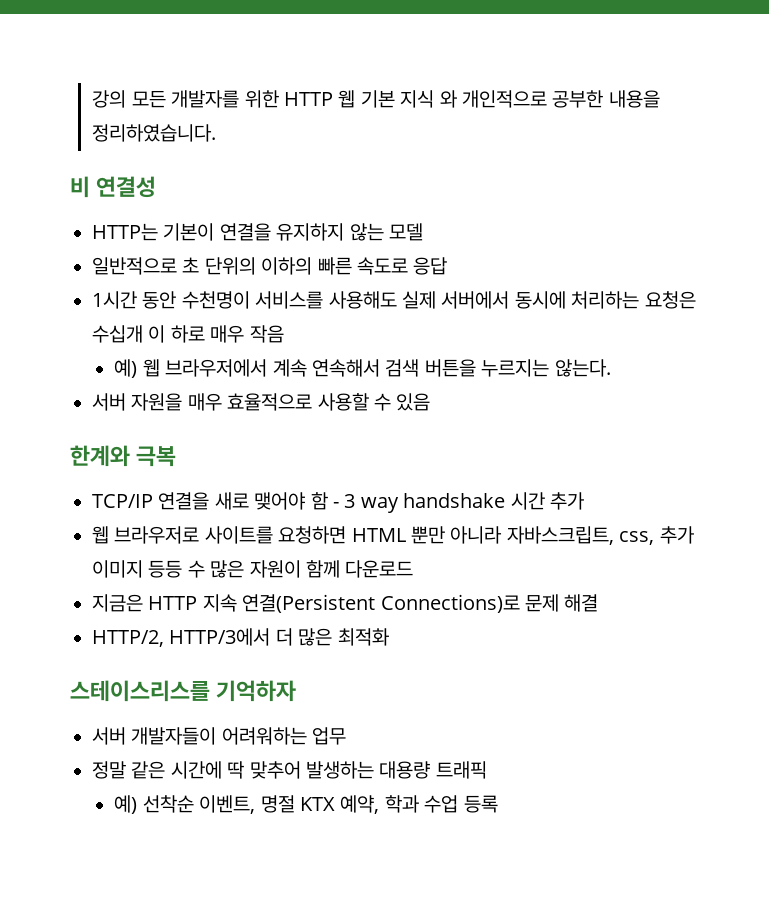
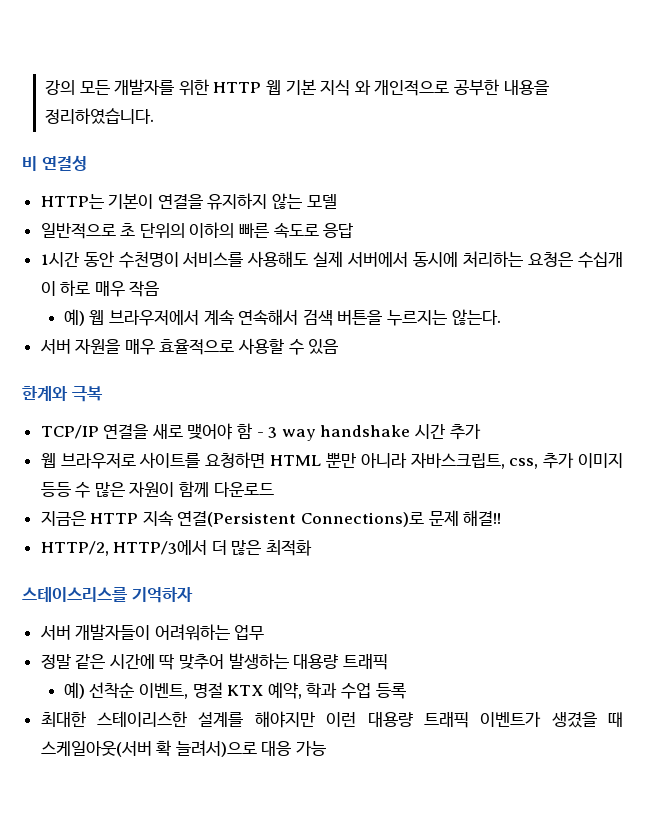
[564,594,599,612] 해결 -> [463,510,502,526] 해결!!
(498, 804) none -> [40,711,623,728] [40,740,327,757] // 최대한 스테이리스한 설계를 해야지만 이런 대용량 트래픽 이벤트가 생겼을 때 스케일아웃(서버 확 늘려서)으로 대응 가능

